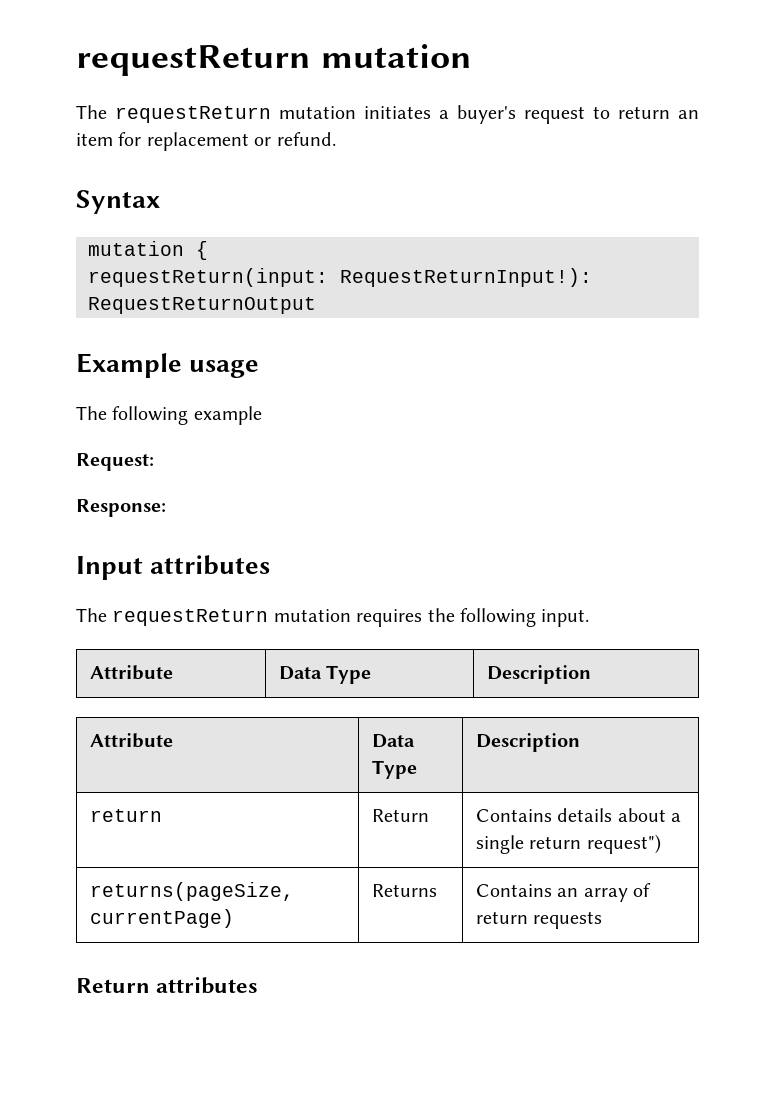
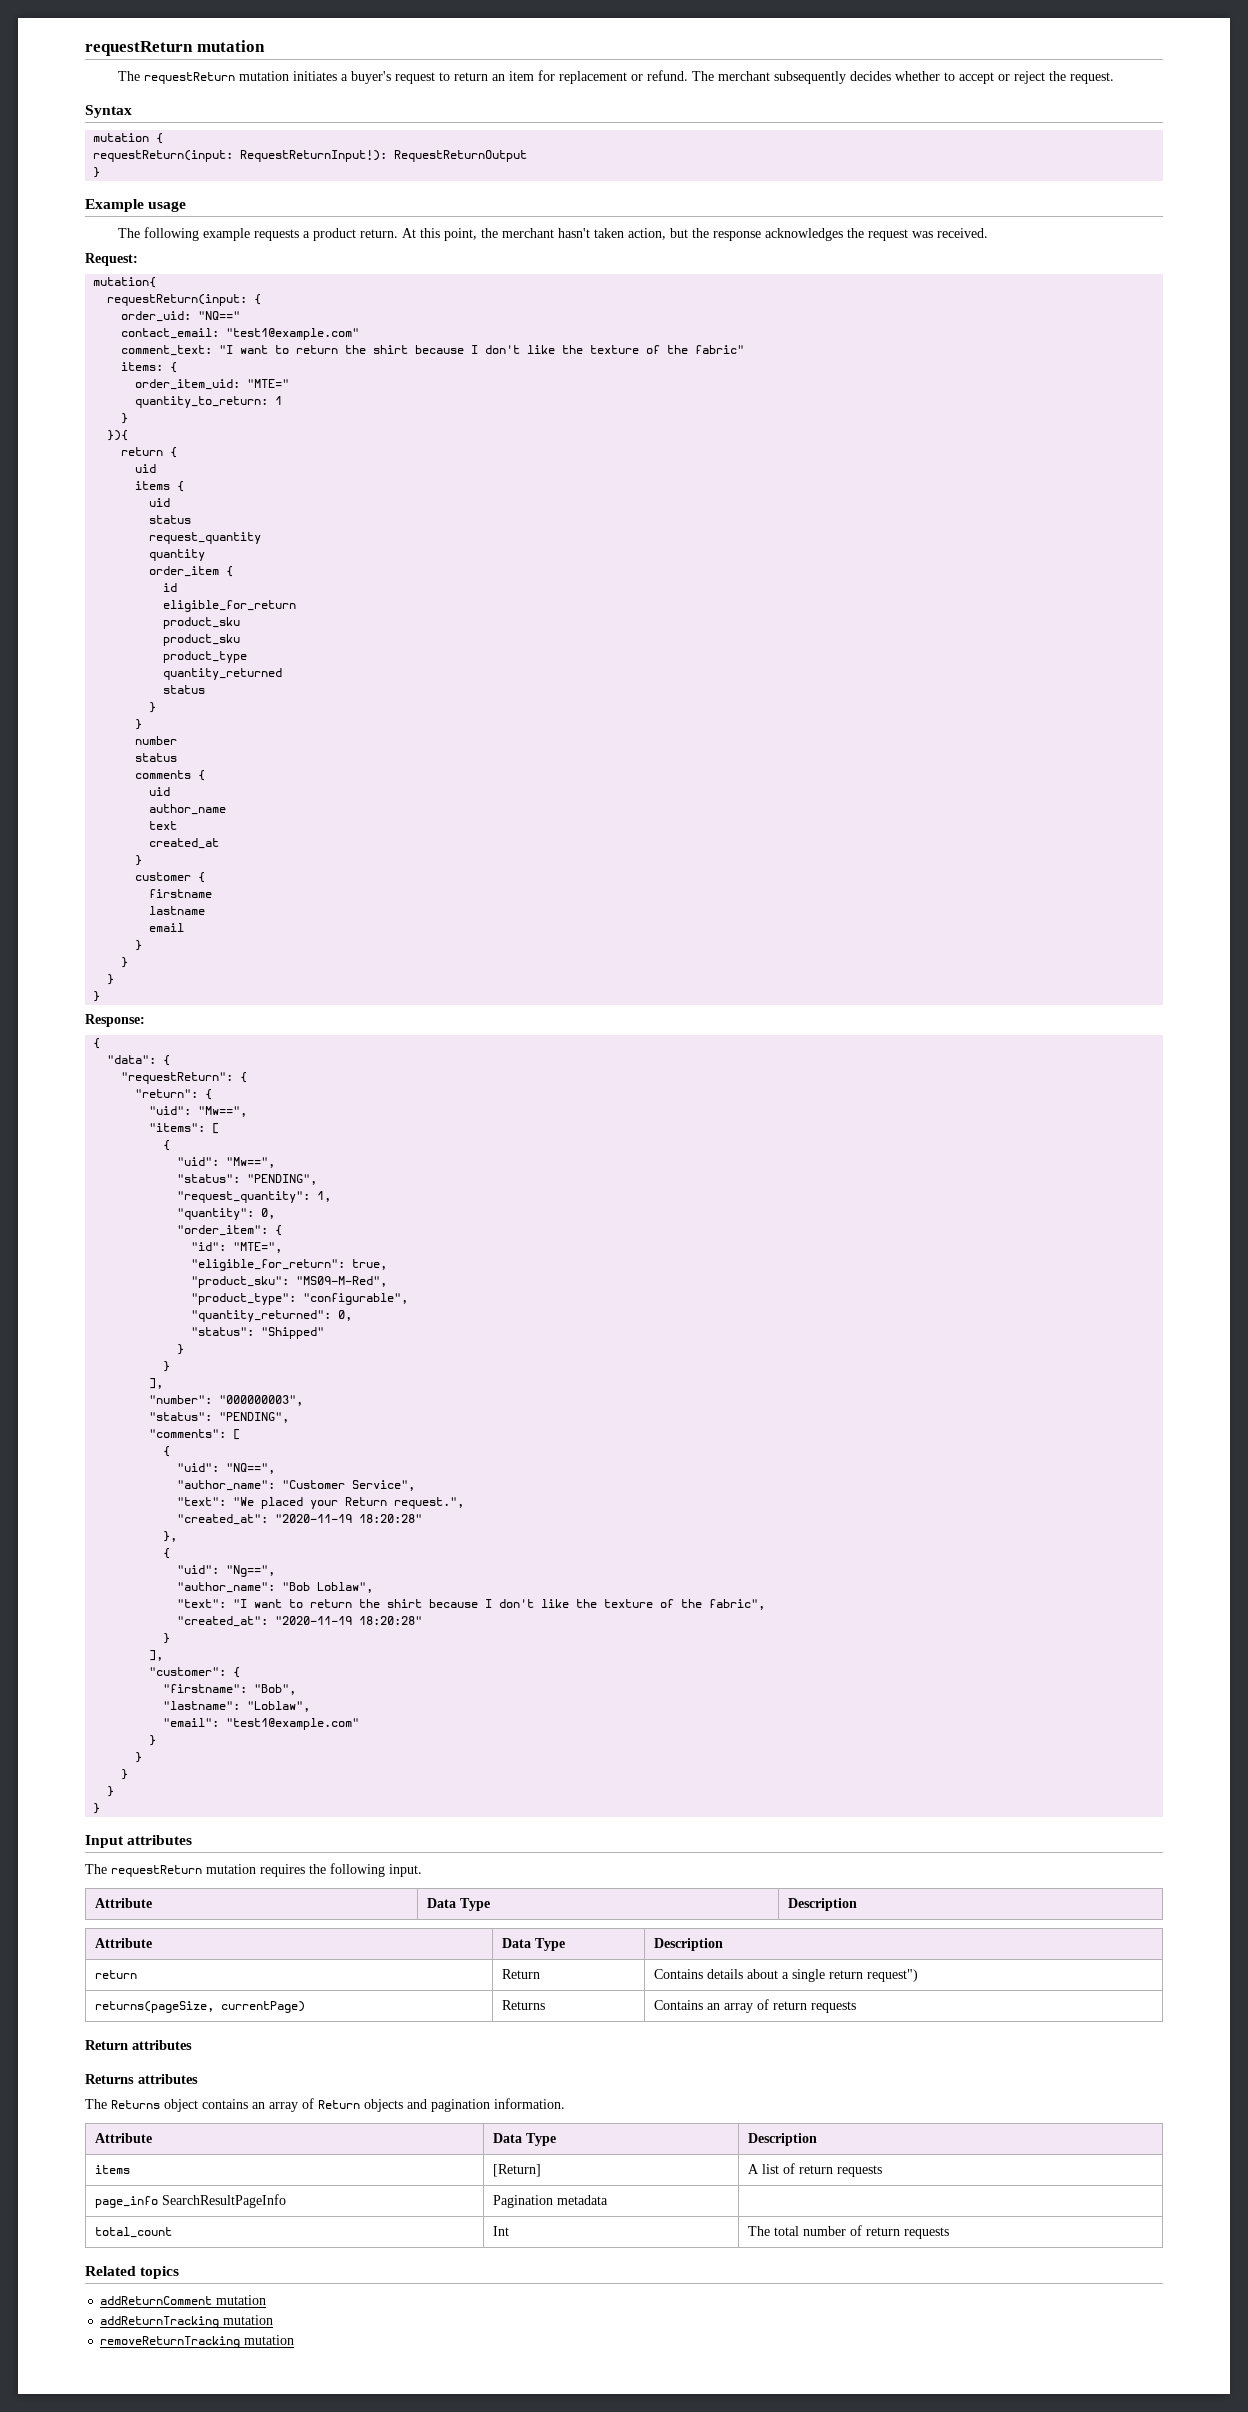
(336, 139) none -> [691,71,1114,84] The merchant subsequently decides whether to accept or reject the request.
(316, 305) none -> [93,167,101,178] // }
[76,453,154,471] [76,499,166,517] // Request: // Response: -> [253,228,988,241] [85,253,138,266] [93,277,157,288] [107,294,262,306] [121,311,241,322] [121,328,360,340] [121,345,745,356] [121,362,178,373] [135,379,290,390] [135,396,283,408] [121,413,129,424] [107,430,129,441] [121,447,178,458] [135,464,157,473] [135,481,185,492] [149,498,171,507] [149,515,192,524] [149,532,262,544] [149,549,206,561] [149,566,234,577] [163,583,178,592] [163,600,297,612] [163,617,241,629] [163,634,241,646] [163,651,248,663] [163,668,283,680] [163,685,206,694] [149,702,157,713] [135,719,143,730] [135,736,178,745] [135,753,178,762] [135,770,206,781] [149,787,171,796] [149,804,227,815] [149,821,178,830] [149,838,220,849] [135,855,143,866] [135,872,206,883] [149,889,213,898] [149,906,206,915] [149,923,185,932] [135,940,143,951] [121,957,129,968] [107,974,115,985] [93,991,101,1002] [85,1014,145,1027] [93,1038,101,1049] [107,1055,171,1066] [121,1072,248,1084] [135,1089,213,1100] [149,1106,248,1117] [149,1123,220,1134] [163,1140,171,1151] [177,1157,276,1168] [177,1174,318,1185] [177,1191,332,1203] [177,1208,276,1220] [177,1225,283,1236] [191,1242,283,1253] [191,1259,388,1271] [191,1276,388,1288] [191,1293,409,1305] [191,1310,353,1322] [191,1327,325,1339] [177,1344,185,1355] [163,1361,171,1372] [149,1378,164,1389] [149,1395,304,1406] [149,1412,290,1423] [149,1429,241,1440] [163,1446,171,1457] [177,1463,276,1474] [177,1480,416,1491] [177,1497,465,1509] [177,1514,423,1525] [163,1531,178,1542] [163,1548,171,1559] [177,1565,276,1577] [177,1582,374,1593] [177,1599,766,1610] [177,1616,423,1627] [163,1633,171,1644] [149,1650,164,1661] [149,1667,241,1678] [163,1684,297,1695] [163,1701,311,1712] [163,1718,360,1730] [149,1735,157,1746] [135,1752,143,1763] [121,1769,129,1780] [107,1786,115,1797] [93,1803,101,1814] requests a product return. At this point, the merchant hasn't taken action, but the response acknowledges the request was received. // Request: // mutation{ // requestReturn(input: { // order_uid: "NQ==" // contact_email: "test1@example.com" // comment_text: "I want to return the shirt because I don't like the texture of the fabric" // items: { // order_item_uid: "MTE=" // quantity_to_return: 1 // } // }){ // return { // uid // items { // uid // status // request_quantity // quantity // order_item { // id // eligible_for_return // product_sku // product_sku // product_type // quantity_returned // status // } // } // number // status // comments { // uid // author_name // text // created_at // } // customer { // firstname // lastname // email // } // } // } // } // Response: // { // "data": { // "requestReturn": { // "return": { // "uid": "Mw==", // "items": [ // { // "uid": "Mw==", // "status": "PENDING", // "request_quantity": 1, // "quantity": 0, // "order_item": { // "id": "MTE=", // "eligible_for_return": true, // "product_sku": "MS09-M-Red", // "product_type": "configurable", // "quantity_returned": 0, // "status": "Shipped" // } // } // ], // "number": "000000003", // "status": "PENDING", // "comments": [ // { // "uid": "NQ==", // "author_name": "Customer Service", // "text": "We placed your Return request.", // "created_at": "2020-11-19 18:20:28" // }, // { // "uid": "Ng==", // "author_name": "Bob Loblaw", // "text": "I want to return the shirt because I don't like the texture of the fabric", // "created_at": "2020-11-19 18:20:28" // } // ], // "customer": { // "firstname": "Bob", // "lastname": "Loblaw", // "email": "test1@example.com" // } // } // } // } // }
(259, 985) none -> [85,2074,198,2084] [85,2098,565,2112] [95,2133,153,2143] [493,2133,557,2146] [748,2133,818,2146] [95,2165,131,2174] [493,2164,542,2177] [748,2163,883,2177] [95,2194,287,2208] [493,2195,609,2208] [95,2227,173,2238] [493,2226,510,2236] [748,2225,950,2239] [85,2266,180,2279] [100,2295,267,2305] [100,2315,274,2328] [100,2335,295,2348] // Returns attributes // The Returns object contains an array of Return objects and pagination information. // Attribute | Data Type | Description // items | [Return] | A list of return requests // page_info SearchResultPageInfo | Pagination metadata | // total_count | Int | The total number of return requests // Related topics // addReturnComment mutation // addReturnTracking mutation // removeReturnTracking mutation

